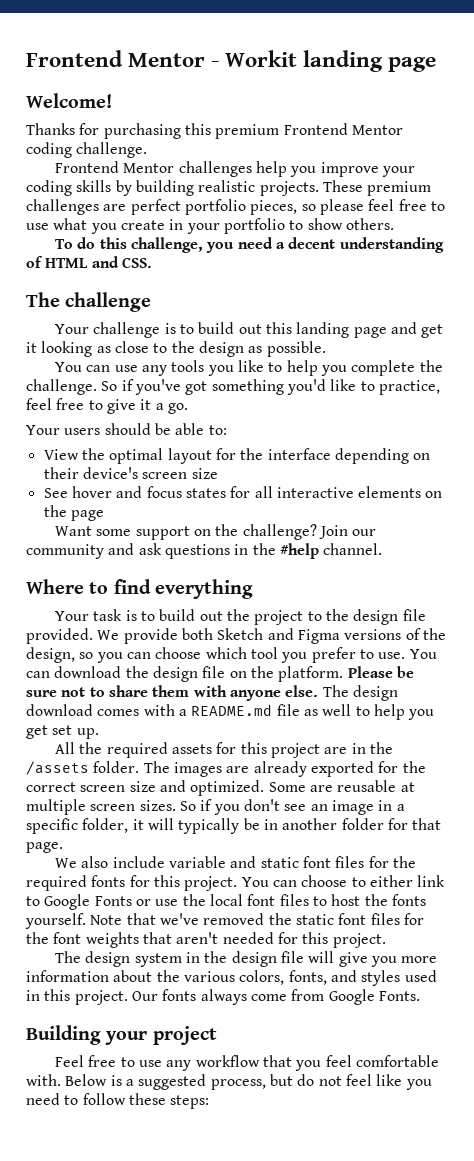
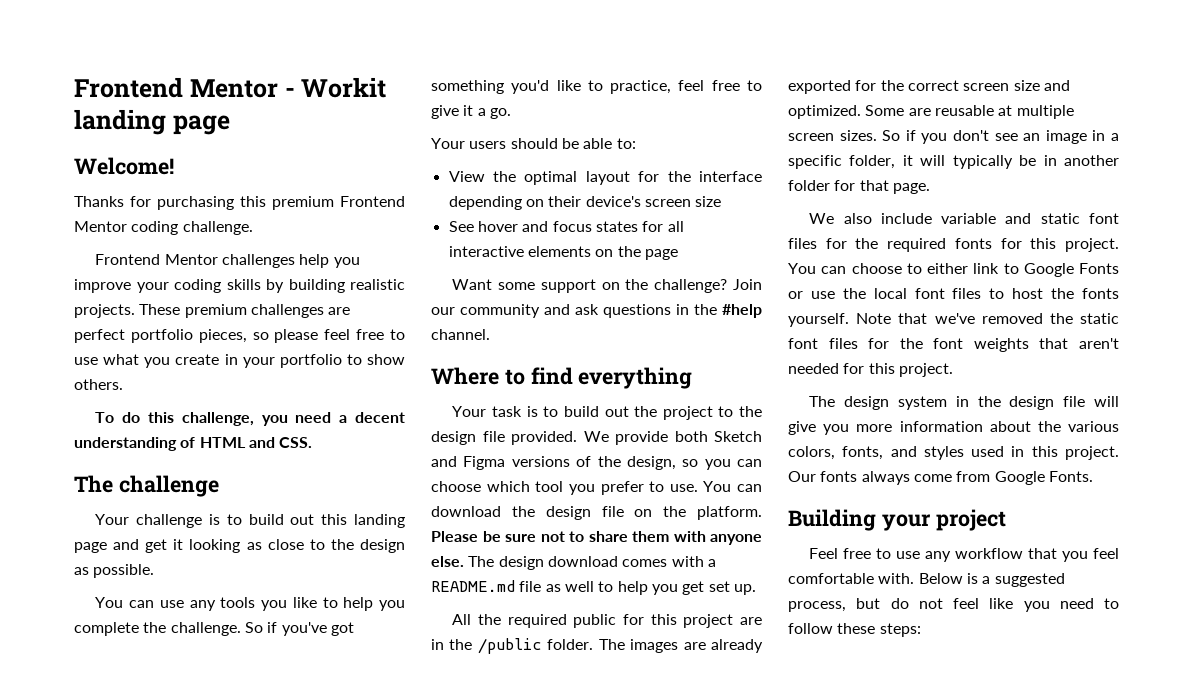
[171,744,212,754] assets -> [573,614,617,628] public
[26,761,89,775] /assets -> [477,638,542,654] /public

